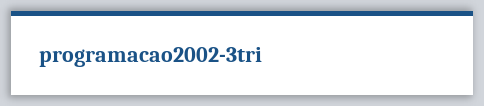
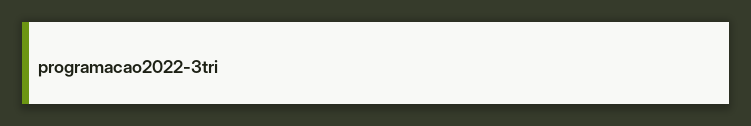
[39,47,262,67] programacao2002-3tri -> [38,60,218,77] programacao2022-3tri

